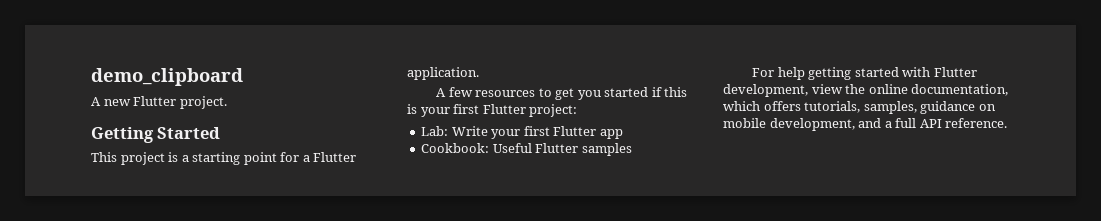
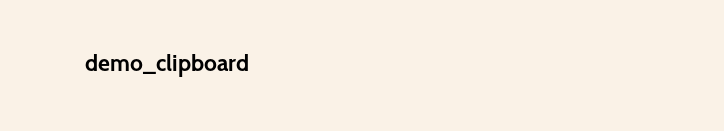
[91,96,227,109] [91,127,221,143] [91,152,357,165] [407,67,479,80] [436,87,688,100] [407,104,578,117] [421,126,623,139] [421,143,632,156] [752,67,977,80] [723,84,1009,97] [723,101,996,114] [723,118,1008,131] // A new Flutter project. // Getting Started // This project is a starting point for a Flutter application. // A few resources to get you started if this is your first Flutter project: // Lab: Write your first Flutter app // Cookbook: Useful Flutter samples // For help getting started with Flutter development, view the online documentation, which offers tutorials, samples, guidance on mobile development, and a full API reference. -> (249, 65) none

